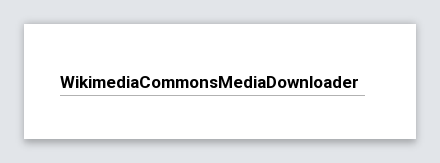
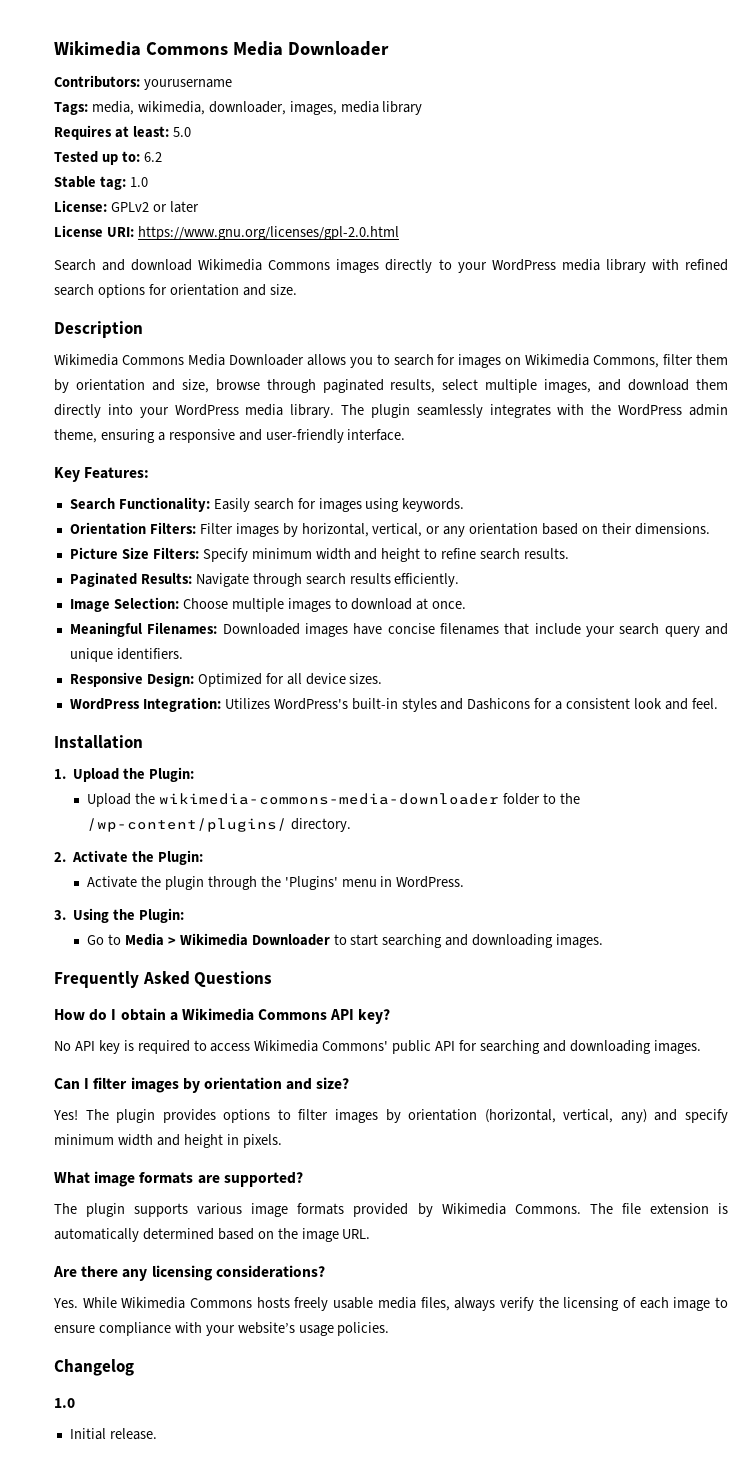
[60,76,359,88] WikimediaCommonsMediaDownloader -> [54,41,389,56] [54,75,232,90] [54,101,423,115] [54,125,191,140] [54,151,162,165] [54,176,148,190] [54,200,199,213] [54,225,399,240] [54,259,729,273] [54,284,297,298] [54,321,143,338] [54,354,729,368] [54,379,728,393] [54,404,728,418] [54,429,406,443] [54,467,150,482] [69,497,465,512] [69,522,710,537] [69,547,570,562] [69,572,460,587] [69,597,467,612] [69,622,728,637] [69,648,183,662] [69,672,383,687] [69,697,718,712] [54,735,143,749] [54,767,195,782] [87,793,580,807] [87,818,351,832] [54,850,204,865] [87,876,465,890] [54,908,185,923] [87,933,604,948] [54,971,273,988] [54,1008,391,1024] [54,1040,701,1054] [54,1077,350,1093] [53,1109,728,1123] [54,1134,282,1148] [54,1171,303,1187] [54,1203,729,1217] [54,1228,371,1242] [53,1265,325,1281] [53,1297,728,1311] [54,1322,390,1336] [54,1359,134,1376] [54,1398,75,1408] [69,1428,157,1440] Wikimedia Commons Media Downloader // Contributors: yourusername // Tags: media, wikimedia, downloader, images, media library // Requires at least: 5.0 // Tested up to: 6.2 // Stable tag: 1.0 // License: GPLv2 or later // License URI: https://www.gnu.org/licenses/gpl-2.0.html // Search and download Wikimedia Commons images directly to your WordPress media library with refined search options for orientation and size. // Description // Wikimedia Commons Media Downloader allows you to search for images on Wikimedia Commons, filter them by orientation and size, browse through paginated results, select multiple images, and download them directly into your WordPress media library. The plugin seamlessly integrates with the WordPress admin theme, ensuring a responsive and user-friendly interface. // Key Features: // Search Functionality: Easily search for images using keywords. // Orientation Filters: Filter images by horizontal, vertical, or any orientation based on their dimensions. // Picture Size Filters: Specify minimum width and height to refine search results. // Paginated Results: Navigate through search results efficiently. // Image Selection: Choose multiple images to download at once. // Meaningful Filenames: Downloaded images have concise filenames that include your search query and unique identifiers. // Responsive Design: Optimized for all device sizes. // WordPress Integration: Utilizes WordPress's built-in styles and Dashicons for a consistent look and feel. // Installation // 1. Upload the Plugin: // Upload the wikimedia-commons-media-downloader folder to the /wp-content/plugins/ directory. // 2. Activate the Plugin: // Activate the plugin through the 'Plugins' menu in WordPress. // 3. Using the Plugin: // Go to Media > Wikimedia Downloader to start searching and downloading images. // Frequently Asked Questions // How do I obtain a Wikimedia Commons API key? // No API key is required to access Wikimedia Commons' public API for searching and downloading images. // Can I filter images by orientation and size? // Yes! The plugin provides options to filter images by orientation (horizontal, vertical, any) and specify minimum width and height in pixels. // What image formats are supported? // The plugin supports various image formats provided by Wikimedia Commons. The file extension is automatically determined based on the image URL. // Are there any licensing considerations? // Yes. While Wikimedia Commons hosts freely usable media files, always verify the licensing of each image to ensure compliance with your website’s usage policies. // Changelog // 1.0 // Initial release.

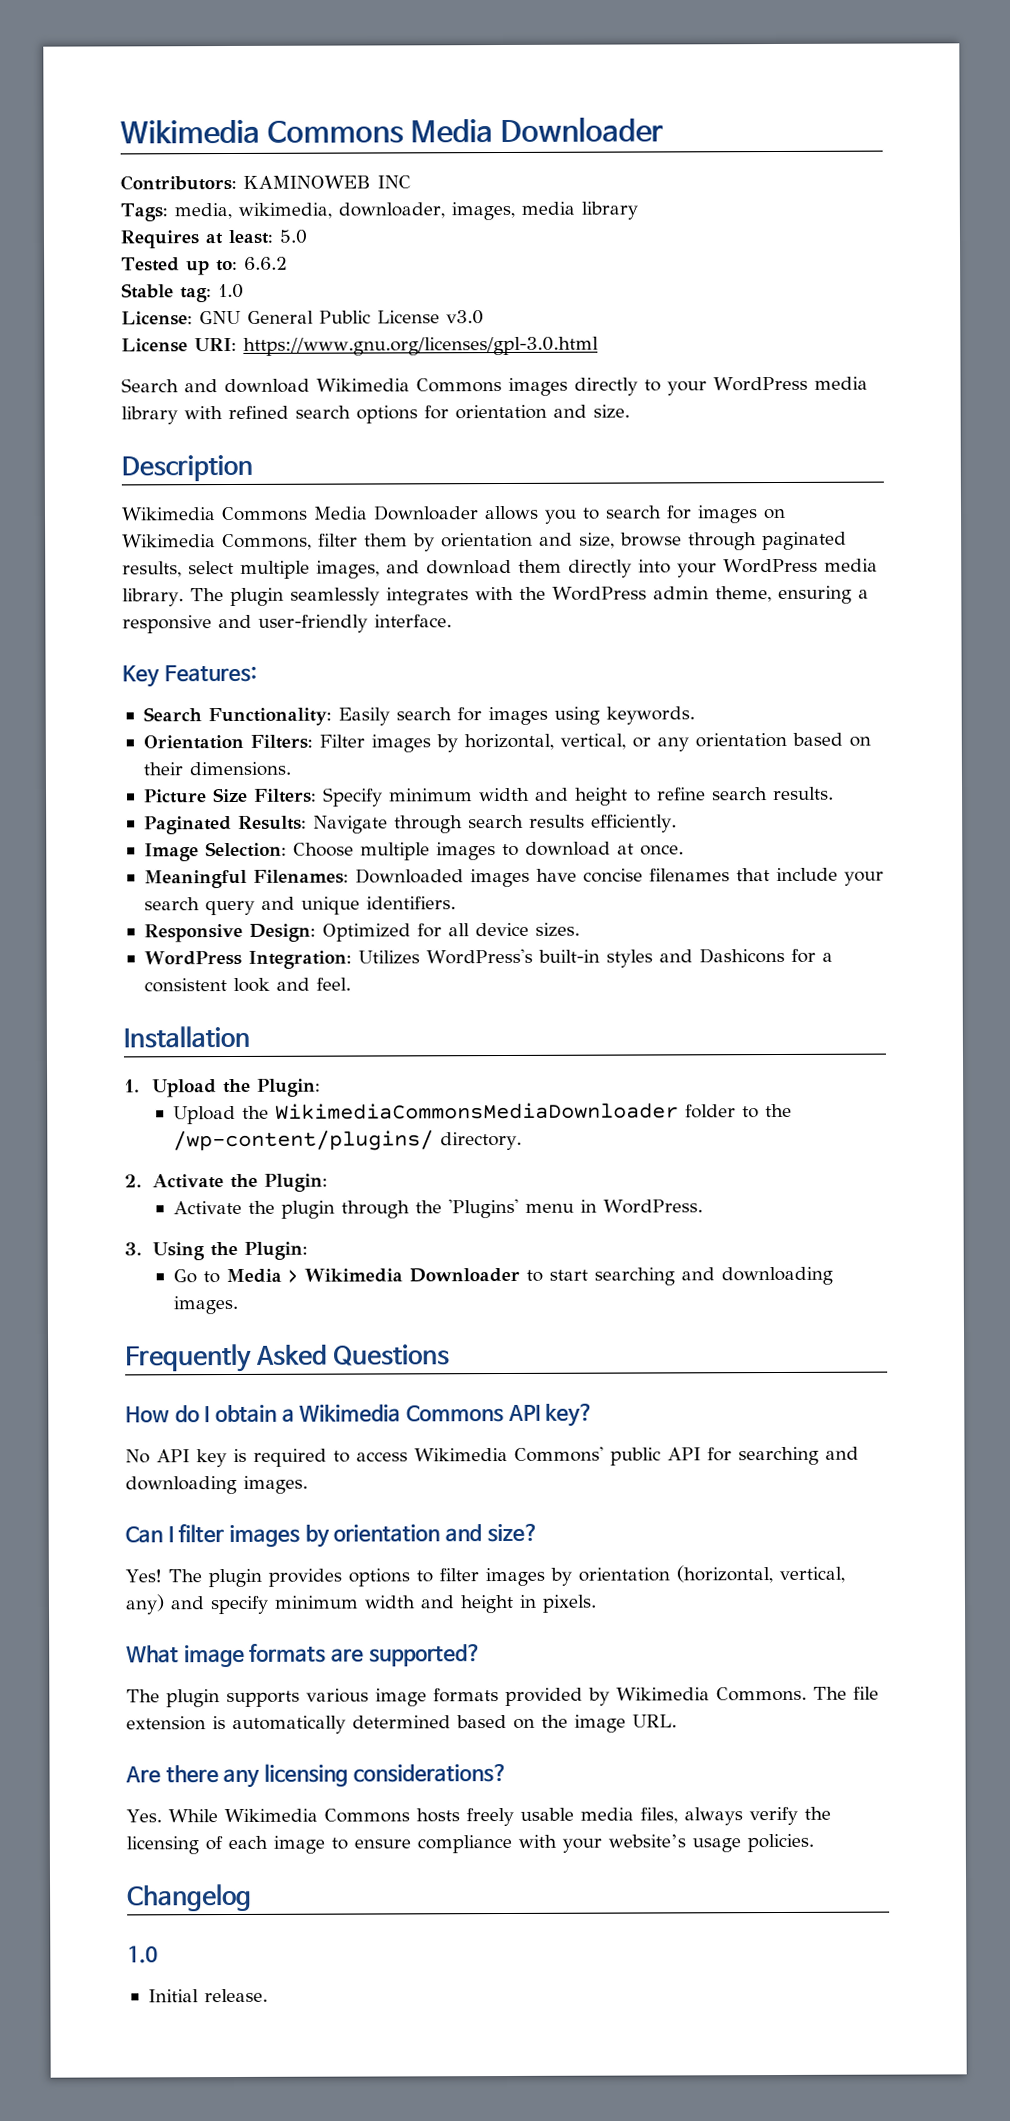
[143,79,232,90] yourusername -> [243,175,411,189] KAMINOWEB INC
[143,152,162,162] 6.2 -> [243,256,288,270] 6.6.2
[110,201,199,213] GPLv2 or later -> [199,310,484,325] GNU General Public License v3.0
[137,226,399,240] https://www.gnu.org/licenses/gpl-2.0.html -> [243,336,599,356] https://www.gnu.org/licenses/gpl-3.0.html
[158,793,499,805] wikimedia-commons-media-downloader -> [275,1102,680,1120] WikimediaCommonsMediaDownloader

